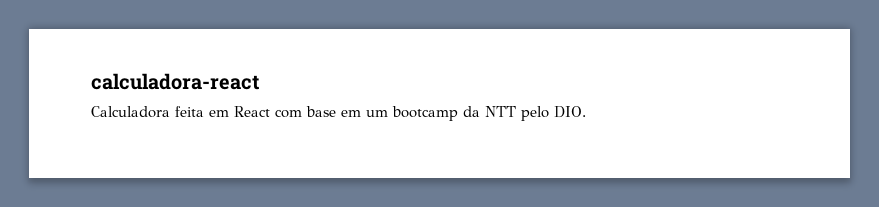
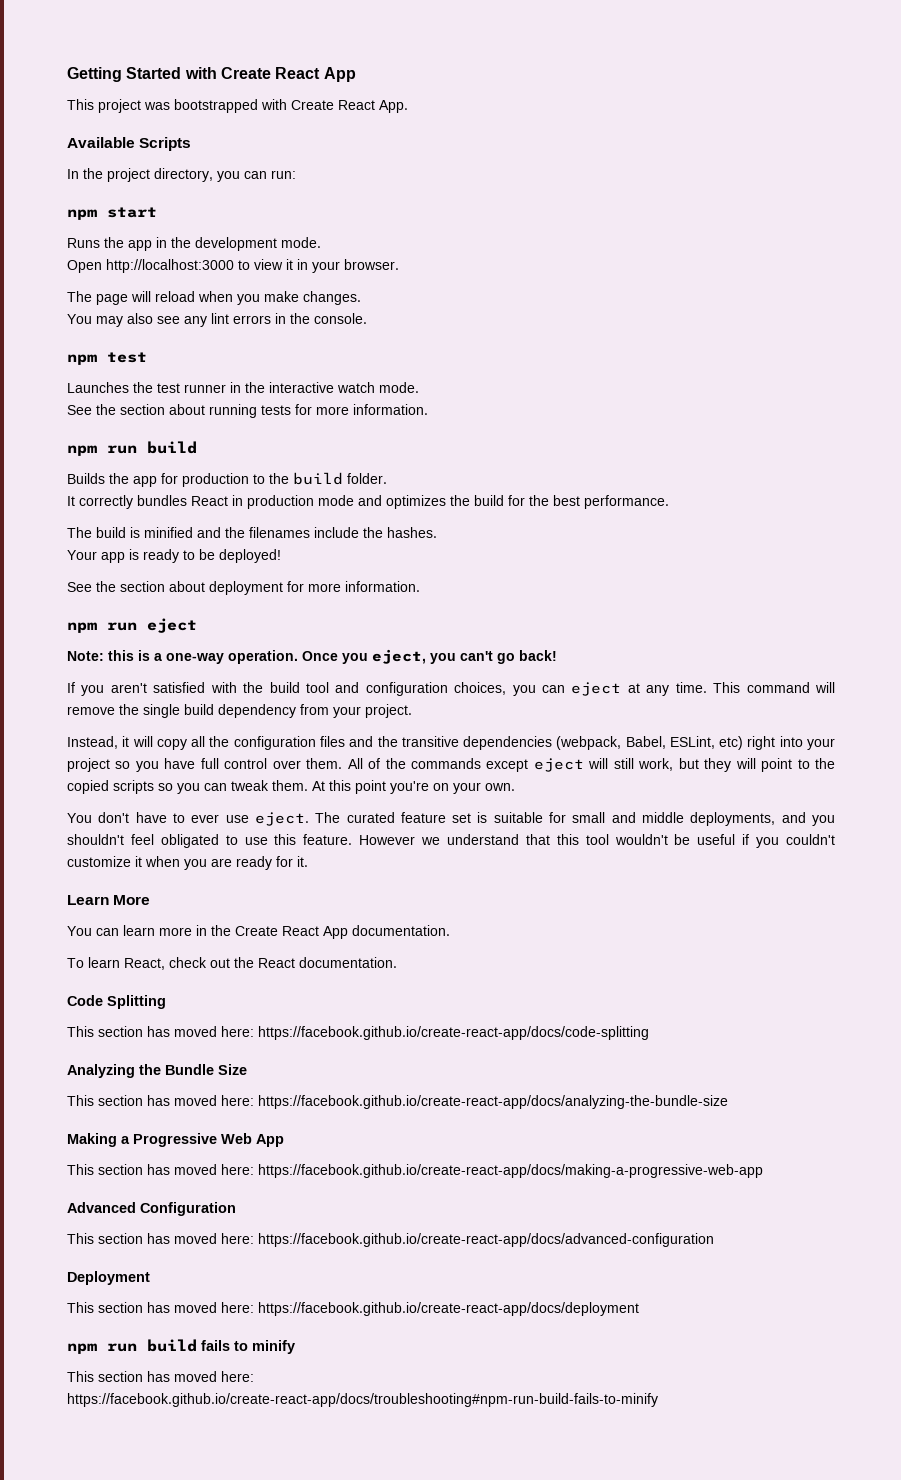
[91,73,259,90] [91,106,586,121] calculadora-react // Calculadora feita em React com base em um bootcamp da NTT pelo DIO. -> [67,67,356,82] [67,99,408,113] [67,137,192,151] [67,168,296,182] [67,207,157,220] [67,237,321,251] [67,259,399,273] [67,291,361,305] [67,313,367,327] [67,352,147,365] [67,382,419,393] [67,404,428,418] [67,441,197,456] [67,472,387,487] [67,495,669,509] [67,527,437,538] [67,549,281,563] [67,581,420,595] [67,618,197,633] [67,649,557,664] [67,682,836,696] [67,704,412,718] [67,736,836,750] [67,758,836,772] [67,780,515,794] [67,812,835,826] [67,834,836,848] [67,856,308,870] [67,895,151,905] [67,925,450,939] [67,957,397,970] [67,995,166,1009] [67,1026,649,1040] [67,1064,247,1078] [67,1095,728,1109] [67,1133,284,1147] [67,1164,763,1178] [67,1202,236,1216] [67,1233,714,1247] [67,1271,150,1285] [67,1302,639,1316] [67,1339,295,1354] [67,1371,254,1382] [67,1393,658,1407] Getting Started with Create React App // This project was bootstrapped with Create React App. // Available Scripts // In the project directory, you can run: // npm start // Runs the app in the development mode. // Open http://localhost:3000 to view it in your browser. // The page will reload when you make changes. // You may also see any lint errors in the console. // npm test // Launches the test runner in the interactive watch mode. // See the section about running tests for more information. // npm run build // Builds the app for production to the build folder. // It correctly bundles React in production mode and optimizes the build for the best performance. // The build is minified and the filenames include the hashes. // Your app is ready to be deployed! // See the section about deployment for more information. // npm run eject // Note: this is a one-way operation. Once you eject, you can't go back! // If you aren't satisfied with the build tool and configuration choices, you can eject at any time. This command will remove the single build dependency from your project. // Instead, it will copy all the configuration files and the transitive dependencies (webpack, Babel, ESLint, etc) right into your project so you have full control over them. All of the commands except eject will still work, but they will point to the copied scripts so you can tweak them. At this point you're on your own. // You don't have to ever use eject. The curated feature set is suitable for small and middle deployments, and you shouldn't feel obligated to use this feature. However we understand that this tool wouldn't be useful if you couldn't customize it when you are ready for it. // Learn More // You can learn more in the Create React App documentation. // To learn React, check out the React documentation. // Code Splitting // This section has moved here: https://facebook.github.io/create-react-app/docs/code-splitting // Analyzing the Bundle Size // This section has moved here: https://facebook.github.io/create-react-app/docs/analyzing-the-bundle-size // Making a Progressive Web App // This section has moved here: https://facebook.github.io/create-react-app/docs/making-a-progressive-web-app // Advanced Configuration // This section has moved here: https://facebook.github.io/create-react-app/docs/advanced-configuration // Deployment // This section has moved here: https://facebook.github.io/create-react-app/docs/deployment // npm run build fails to minify // This section has moved here: https://facebook.github.io/create-react-app/docs/troubleshooting#npm-run-build-fails-to-minify

